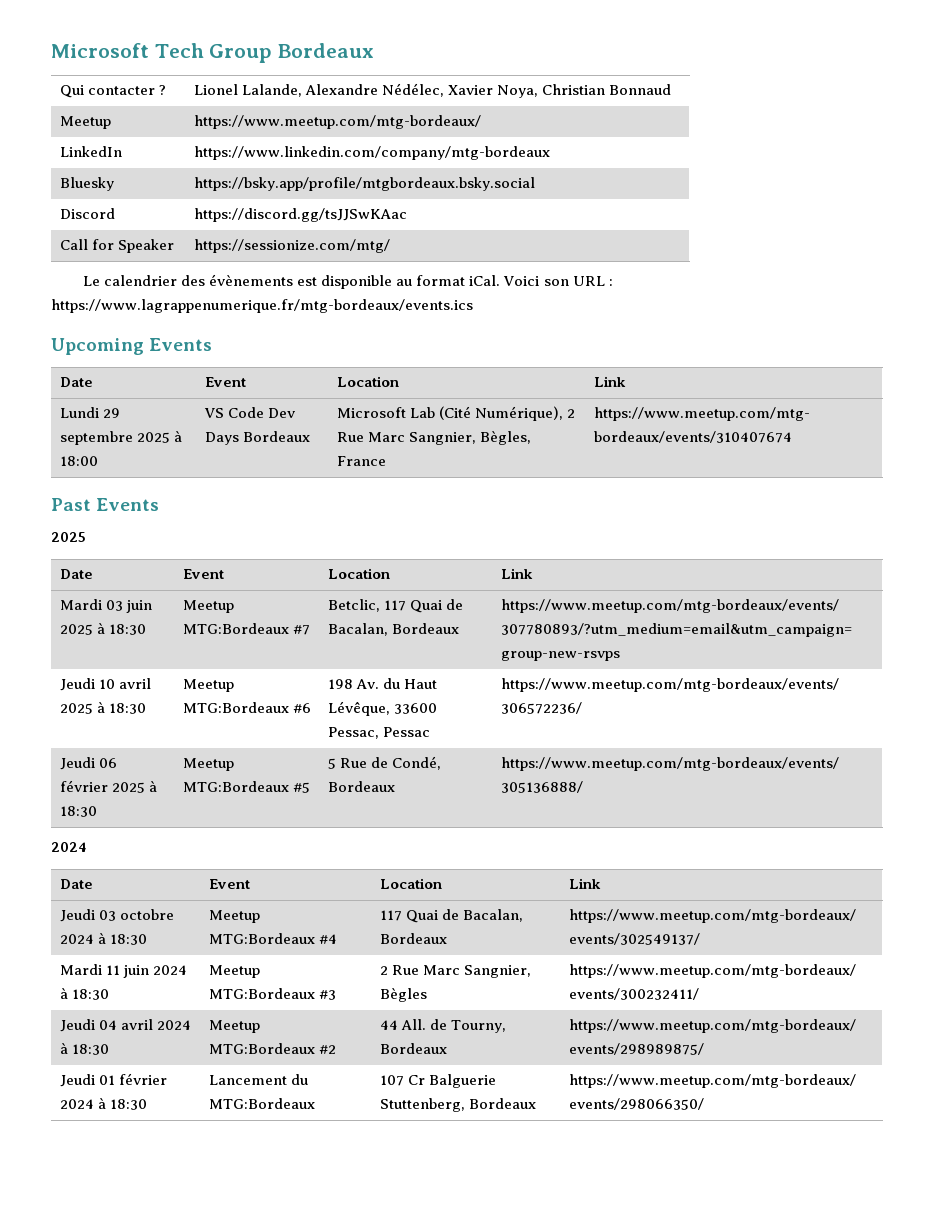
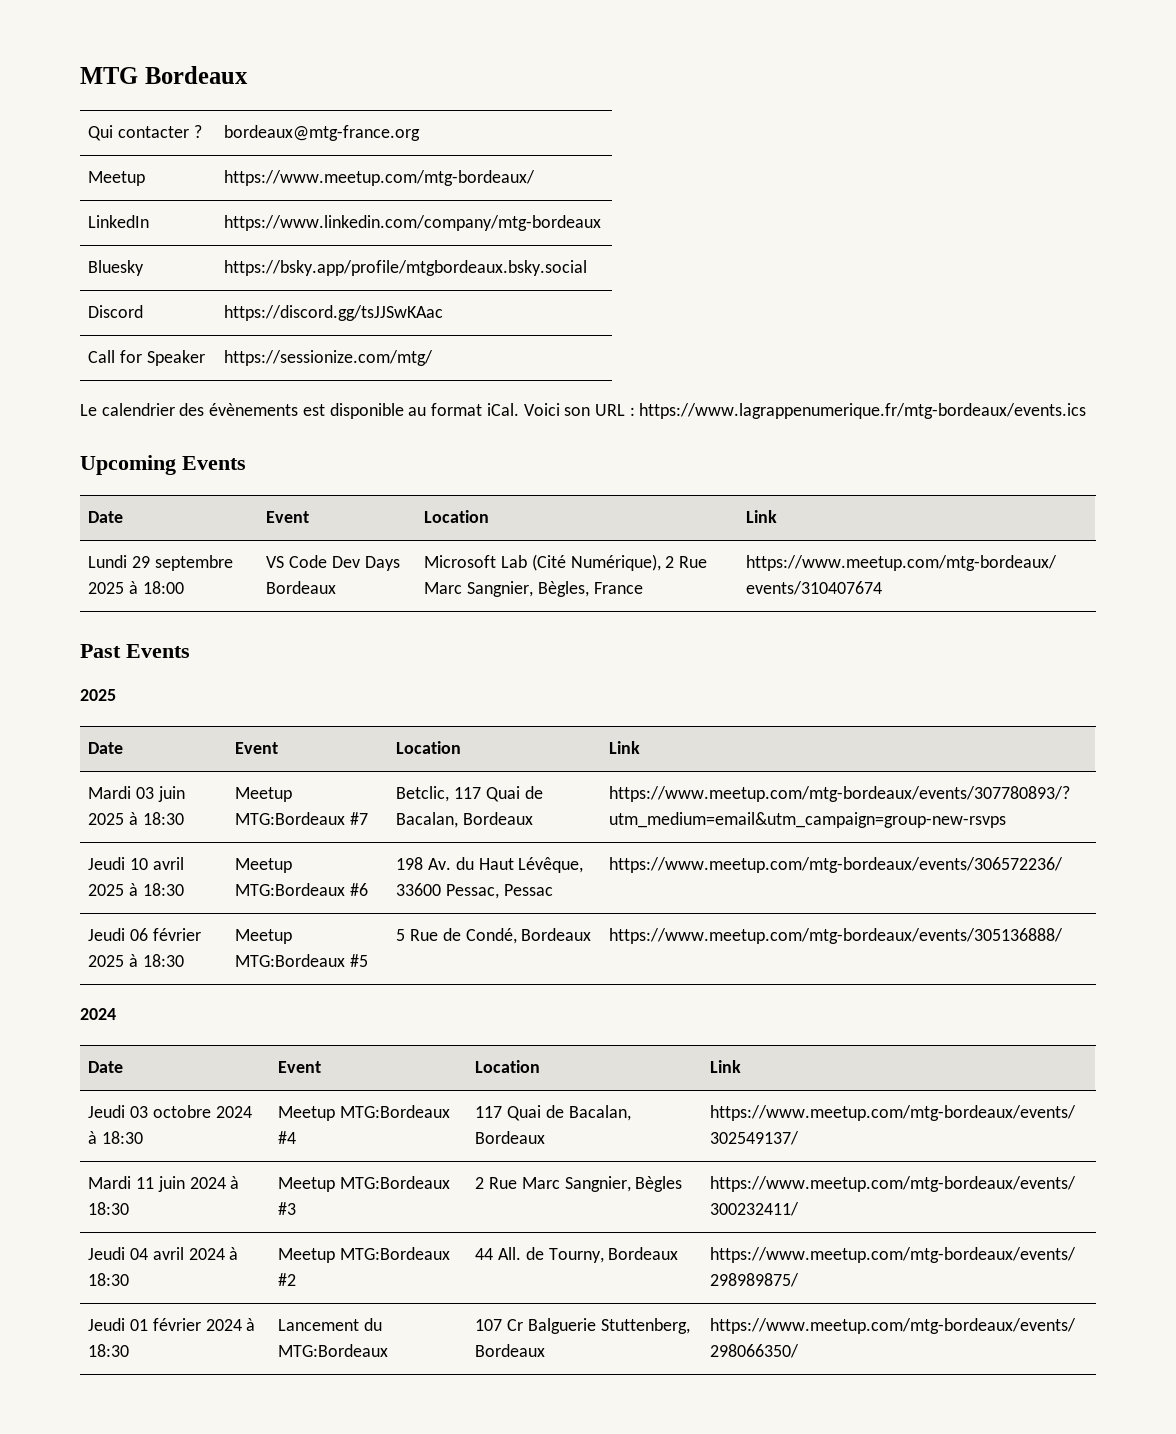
[51,43,273,63] Microsoft Tech Group -> [80,67,138,84] MTG
[193,83,671,98] Lionel Lalande, Alexandre Nédélec, Xavier Noya, Christian Bonnaud -> [224,125,421,141] bordeaux@mtg-france.org

